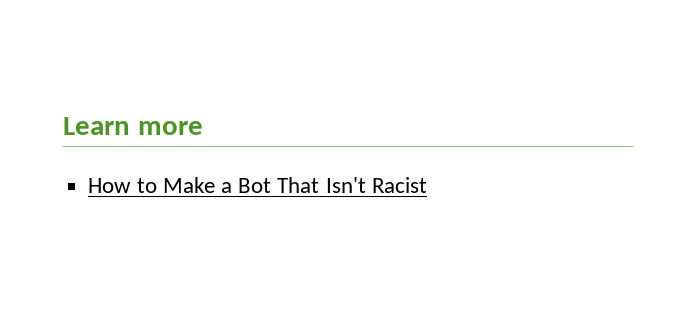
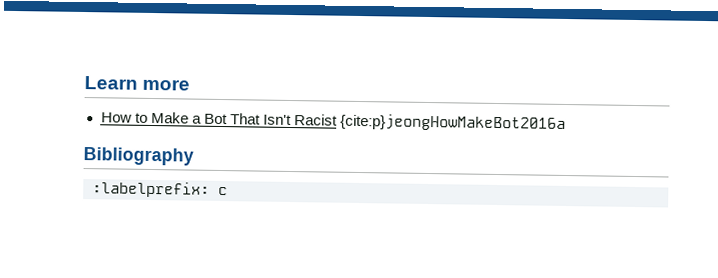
(427, 185) none -> [339,113,566,132] [83,147,194,166] [92,181,228,198] {cite:p}jeongHowMakeBot2016a // Bibliography // :labelprefix: c

